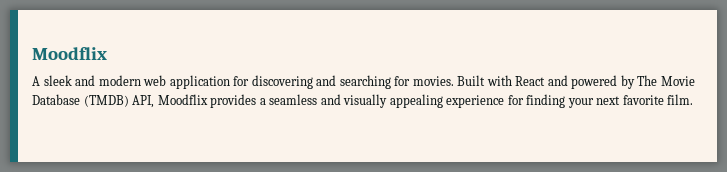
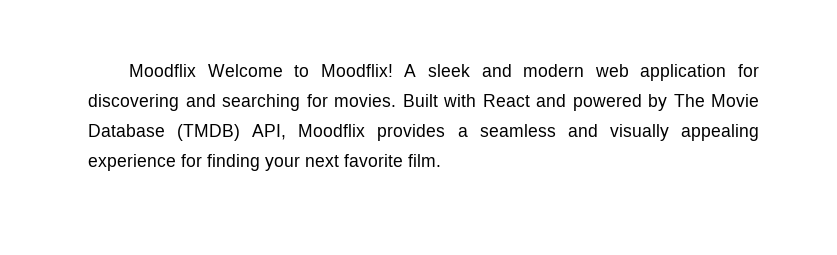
[32,47,107,60] Moodflix // -> [129,64,393,77] Moodflix Welcome to Moodflix!

